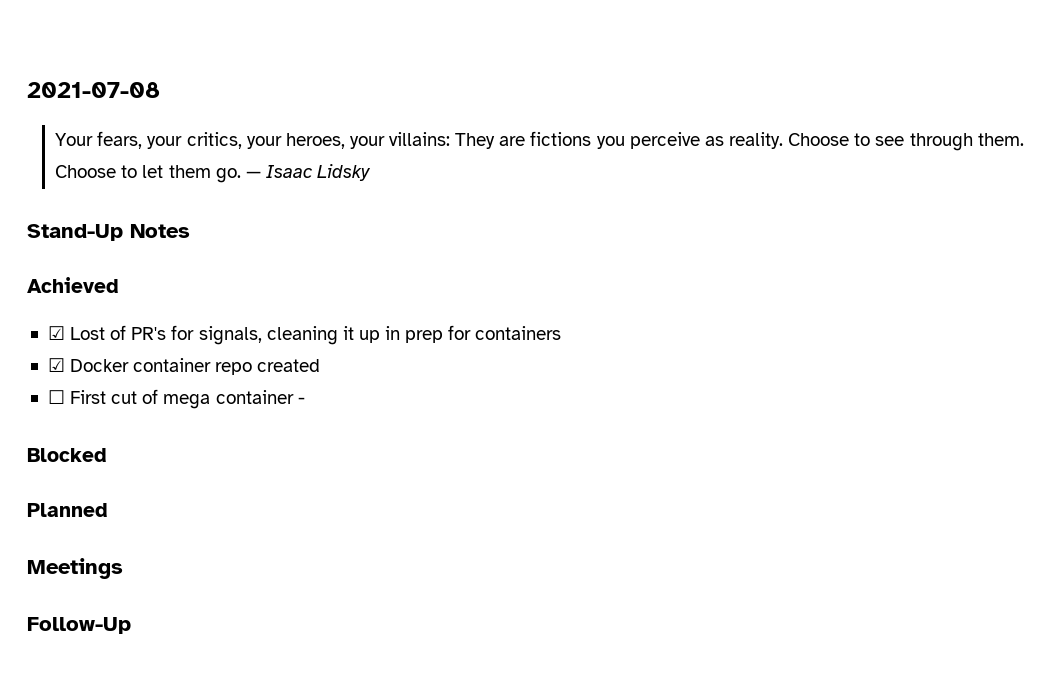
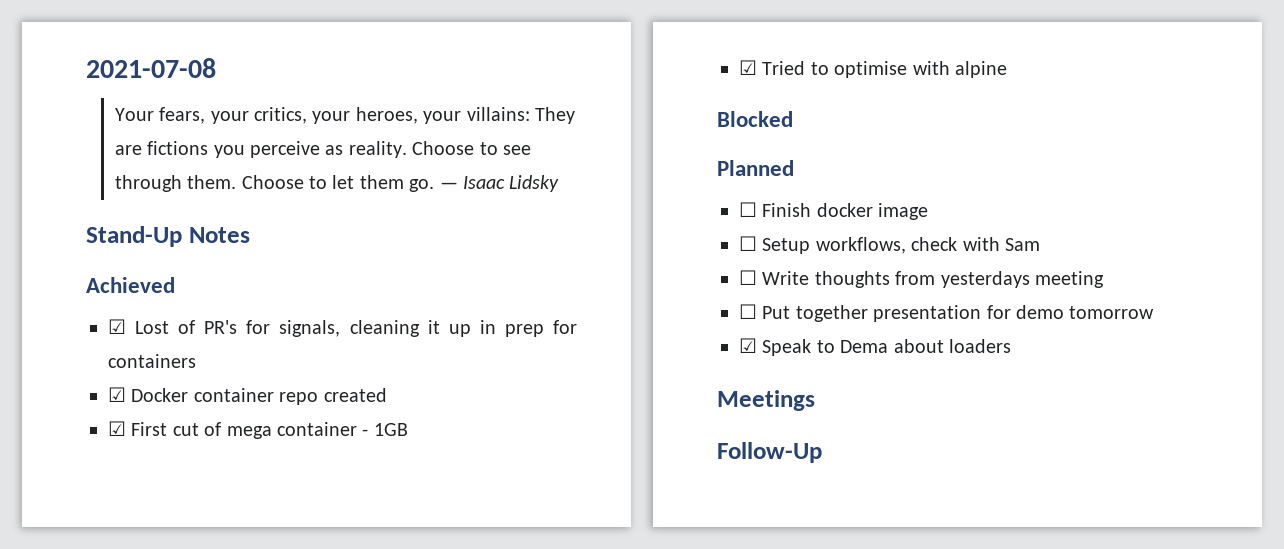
[47,390,65,404] ☐ -> [108,421,126,436] ☑
[27,448,107,462] [27,503,108,517] // Blocked // Planned -> [373,423,408,436] [739,60,1007,78] [717,111,793,127] [717,160,794,176] [739,202,929,220] [739,236,1040,254] [739,270,1104,288] [739,304,1155,322] [739,338,1011,356] 1GB // ☑ Tried to optimise with alpine // Blocked // Planned // ☐ Finish docker image // ☐ Setup workflows, check with Sam // ☐ Write thoughts from yesterdays meeting // ☐ Put together presentation for demo tomorrow // ☑ Speak to Dema about loaders

